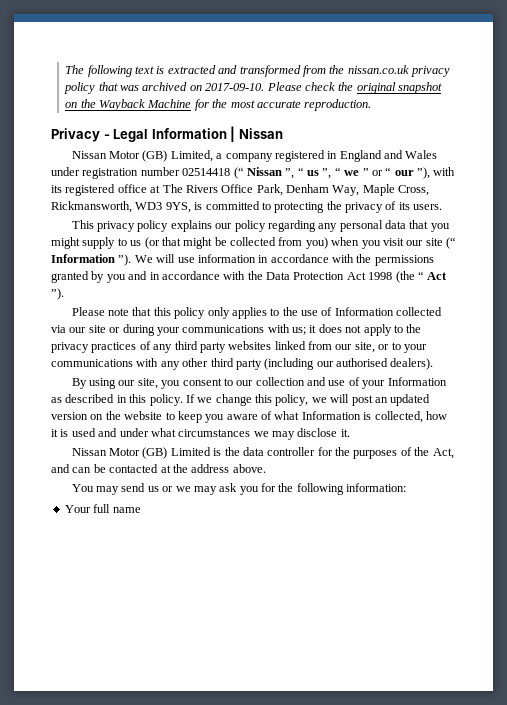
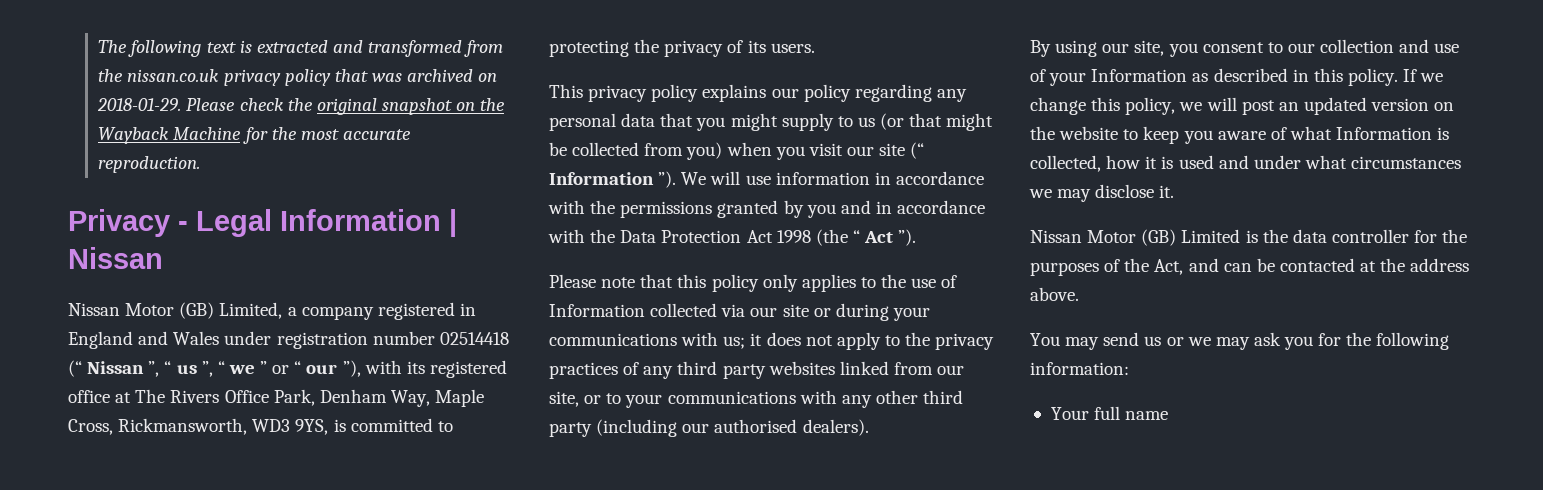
[205,83,265,91] 2017-09-10. -> [97,98,182,111] 2018-01-29.

